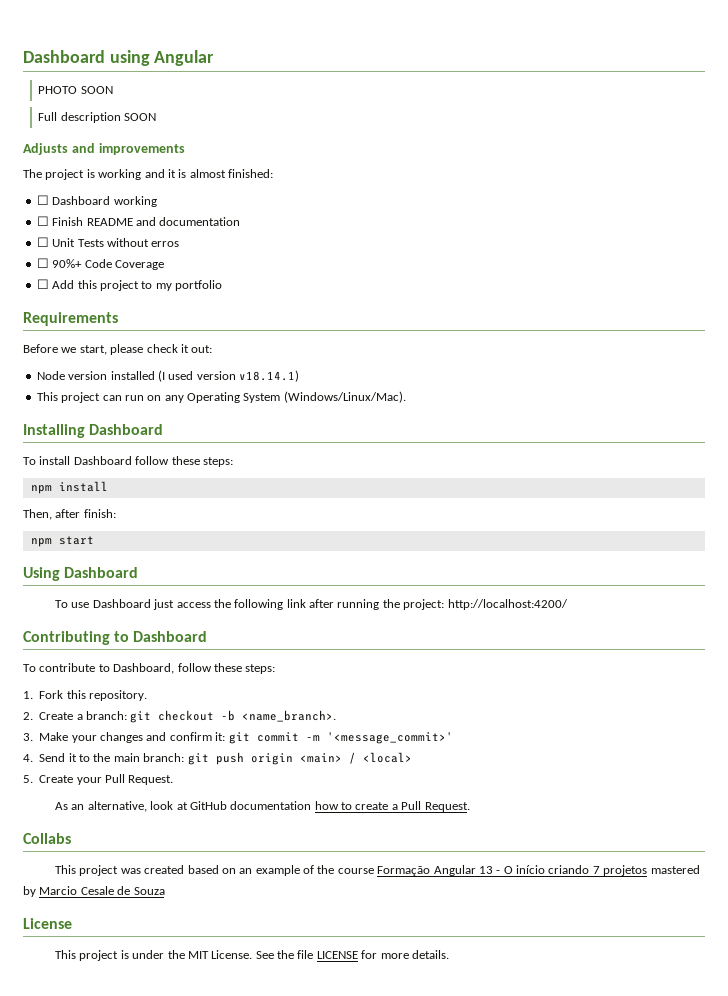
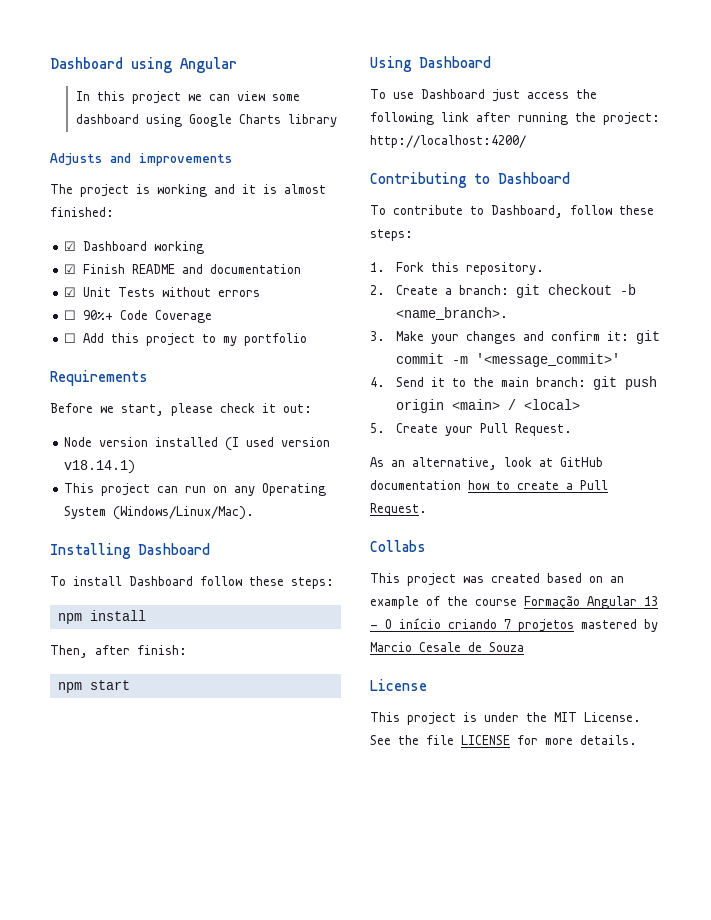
[38,86,113,94] [38,112,157,123] PHOTO SOON // Full description SOON -> [75,91,300,104] [75,114,337,127] In this project we can view some dashboard using Google Charts library
[36,195,49,205] ☐ -> [64,241,77,251] ☑
[36,216,49,226] ☐ -> [64,264,77,274] ☑
[36,237,49,247] ☐ -> [64,287,77,297] ☑
[151,241,180,247] erros -> [218,290,261,297] errors

